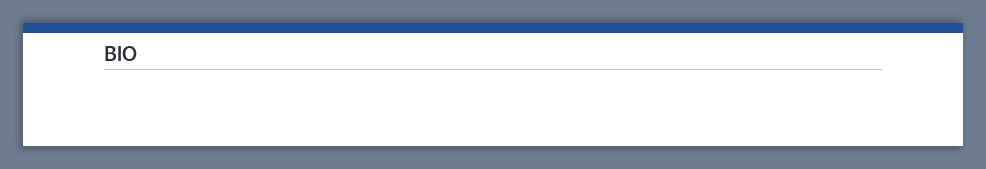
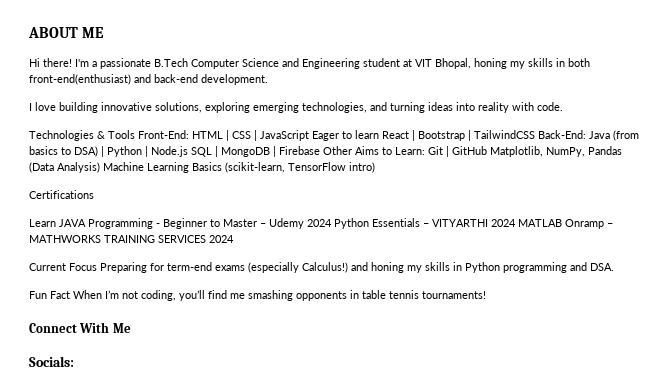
[104,46,137,61] BIO -> [28,27,104,38] [29,58,590,69] [29,74,268,85] [29,102,563,113] [29,130,639,141] [29,146,622,157] [29,162,375,173] [29,190,94,199] [29,218,613,229] [29,235,234,243] [29,262,614,273] [29,290,486,301] [29,322,131,333] [29,356,74,367] ABOUT ME // Hi there! I'm a passionate B.Tech Computer Science and Engineering student at VIT Bhopal, honing my skills in both front-end(enthusiast) and back-end development. // I love building innovative solutions, exploring emerging technologies, and turning ideas into reality with code. // Technologies & Tools Front-End: HTML | CSS | JavaScript Eager to learn React | Bootstrap | TailwindCSS Back-End: Java (from basics to DSA) | Python | Node.js SQL | MongoDB | Firebase Other Aims to Learn: Git | GitHub Matplotlib, NumPy, Pandas (Data Analysis) Machine Learning Basics (scikit-learn, TensorFlow intro) // Certifications // Learn JAVA Programming - Beginner to Master – Udemy 2024 Python Essentials – VITYARTHI 2024 MATLAB Onramp – MATHWORKS TRAINING SERVICES 2024 // Current Focus Preparing for term-end exams (especially Calculus!) and honing my skills in Python programming and DSA. // Fun Fact When I’m not coding, you’ll find me smashing opponents in table tennis tournaments! // Connect With Me // Socials:

